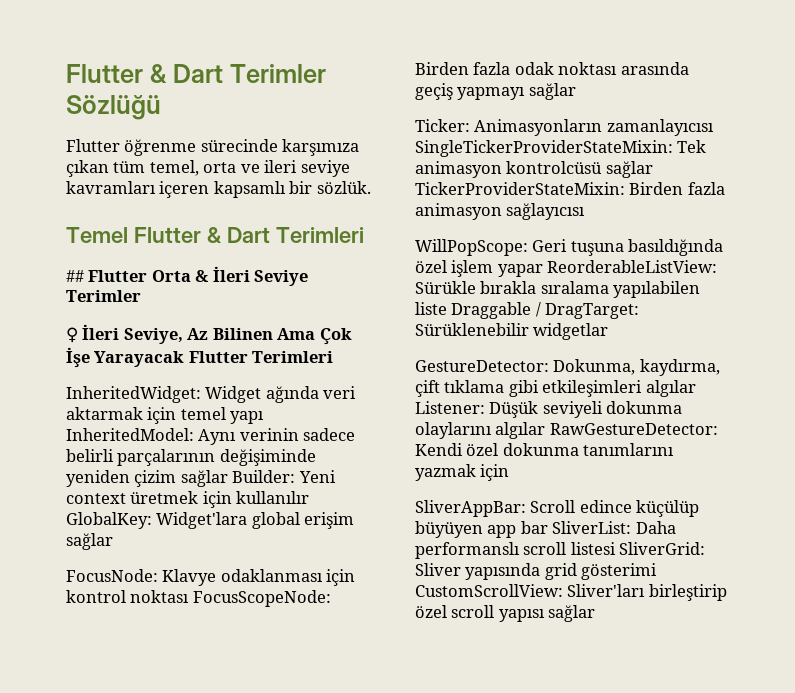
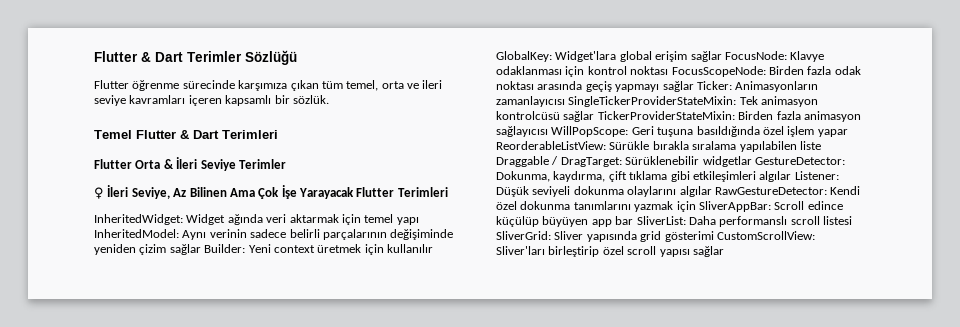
[66,270,84,282] ## -> (278, 134) none
(113, 541) // -> (722, 56) none
(576, 91) // -> (694, 86) none
(586, 211) // -> (548, 131) none
(609, 331) // -> (752, 161) none
(510, 472) // -> (696, 206) none

